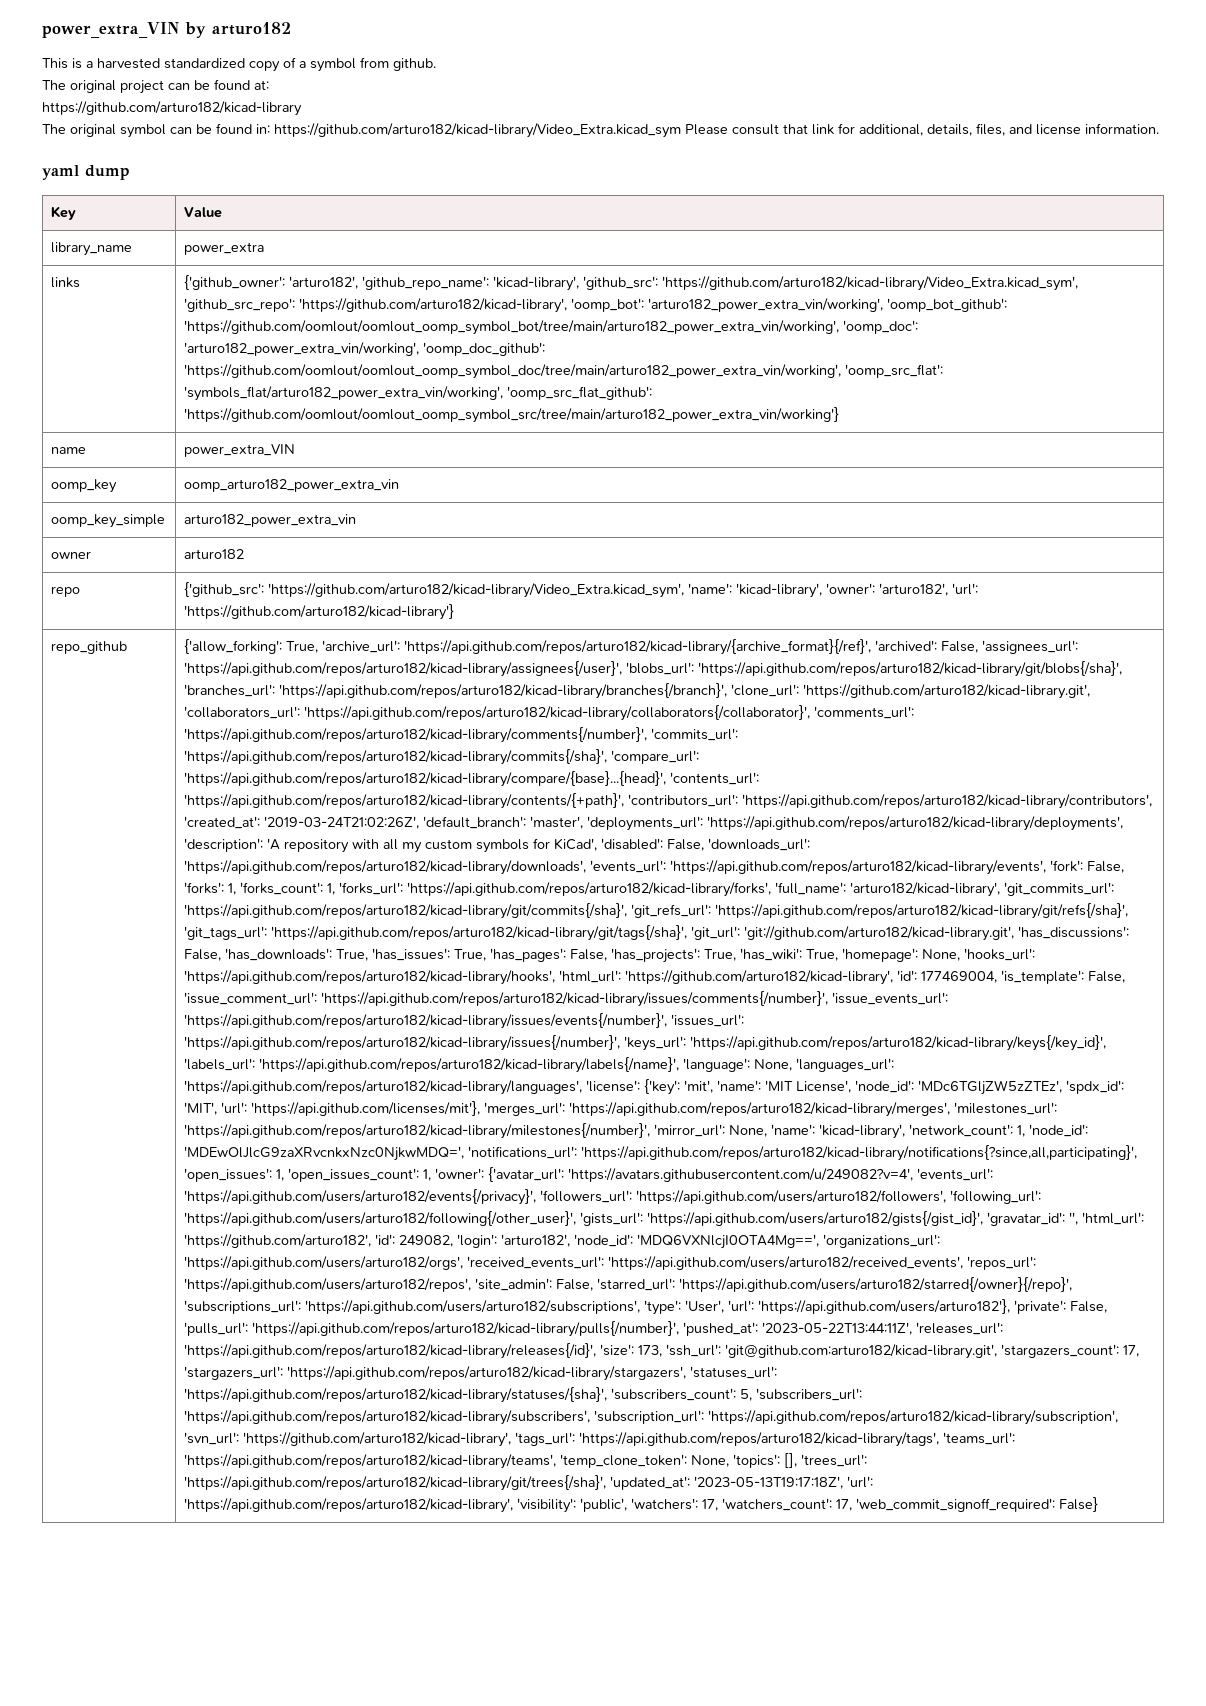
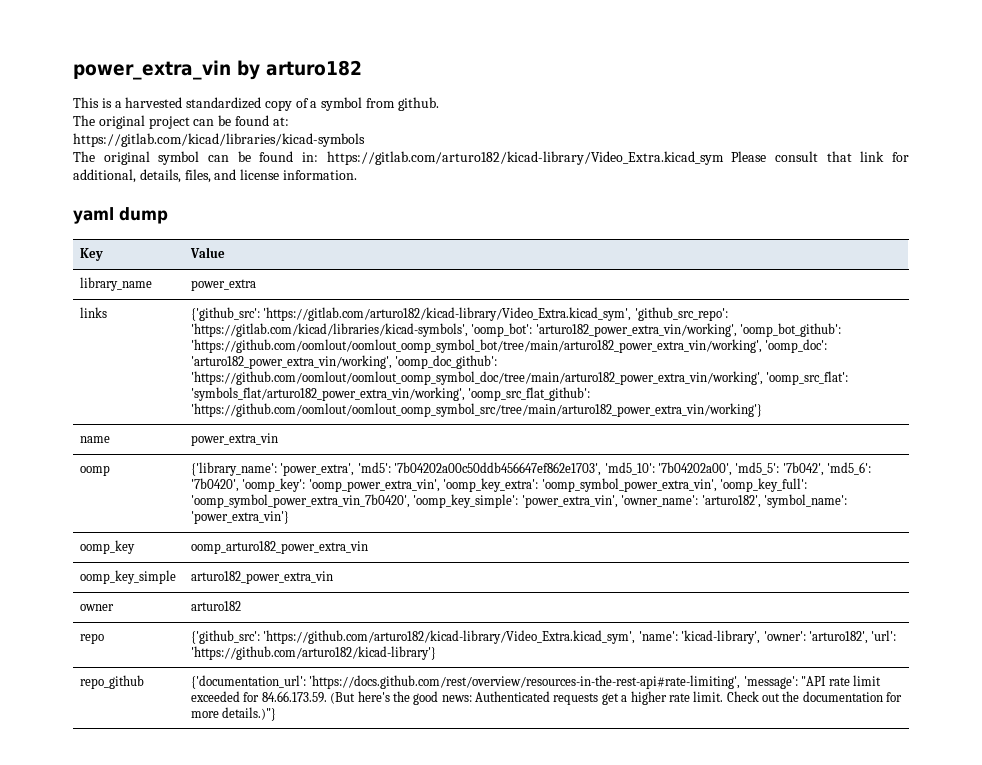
[42,22,179,38] power_extra_VIN -> [73,60,231,80] power_extra_vin
[42,101,302,116] https://github.com/arturo182/kicad-library -> [73,133,365,147] https://gitlab.com/kicad/libraries/kicad-symbols
[274,123,681,138] https://github.com/arturo182/kicad-library/Video_Extra.kicad_sym -> [326,151,724,165] https://gitlab.com/arturo182/kicad-library/Video_Extra.kicad_sym
[184,275,1079,291] [184,298,568,313] {'github_owner': 'arturo182', 'github_repo_name': 'kicad-library', 'github_src': 'https://github.com/arturo182/kicad-library/Video_Extra.kicad_sym', 'github_src_repo': 'https://github.com/arturo182/kicad-library', -> [191,307,728,321] [191,323,469,337] {'github_src': 'https://gitlab.com/arturo182/kicad-library/Video_Extra.kicad_sym', 'github_src_repo': 'https://gitlab.com/kicad/libraries/kicad-symbols',
[184,444,296,457] power_extra_VIN -> [191,433,279,446] [80,465,111,476] [191,462,872,476] [191,478,807,492] [191,494,847,508] [191,511,290,524] power_extra_vin // oomp | {'library_name': 'power_extra', 'md5': '7b04202a00c50ddb456647ef862e1703', 'md5_10': '7b04202a00', 'md5_5': '7b042', 'md5_6': '7b0420', 'oomp_key': 'oomp_power_extra_vin', 'oomp_key_extra': 'oomp_symbol_power_extra_vin', 'oomp_key_full': 'oomp_symbol_power_extra_vin_7b0420', 'oomp_key_simple': 'power_extra_vin', 'owner_name': 'arturo182', 'symbol_name': 'power_extra_vin'}
[184,639,1079,655] [184,661,1123,677] [184,683,1091,699] [184,705,915,721] [184,727,739,743] [184,749,700,765] [184,771,760,787] [184,793,1153,809] [184,816,1124,831] [184,838,811,853] [184,860,1125,875] [184,882,1115,897] [184,903,1129,919] [184,925,1130,941] [184,948,1036,963] [184,970,1126,985] [184,991,949,1007] [184,1013,745,1029] [184,1035,1107,1051] [184,1057,895,1073] [184,1079,1125,1095] [184,1101,1058,1117] [184,1123,1089,1139] [184,1145,1138,1161] [184,1167,994,1182] [184,1189,1042,1205] [184,1211,1145,1226] [184,1234,941,1249] [184,1256,1037,1270] [184,1277,1073,1292] [184,1299,1108,1315] [184,1321,1004,1337] [184,1343,1140,1359] [184,1366,778,1381] [184,1387,863,1403] [184,1410,1119,1425] [184,1432,1016,1447] [184,1453,868,1469] [184,1475,874,1491] [184,1497,1099,1513] {'allow_forking': True, 'archive_url': 'https://api.github.com/repos/arturo182/kicad-library/{archive_format}{/ref}', 'archived': False, 'assignees_url': 'https://api.github.com/repos/arturo182/kicad-library/assignees{/user}', 'blobs_url': 'https://api.github.com/repos/arturo182/kicad-library/git/blobs{/sha}', 'branches_url': 'https://api.github.com/repos/arturo182/kicad-library/branches{/branch}', 'clone_url': 'https://github.com/arturo182/kicad-library.git', 'collaborators_url': 'https://api.github.com/repos/arturo182/kicad-library/collaborators{/collaborator}', 'comments_url': 'https://api.github.com/repos/arturo182/kicad-library/comments{/number}', 'commits_url': 'https://api.github.com/repos/arturo182/kicad-library/commits{/sha}', 'compare_url': 'https://api.github.com/repos/arturo182/kicad-library/compare/{base}...{head}', 'contents_url': 'https://api.github.com/repos/arturo182/kicad-library/contents/{+path}', 'contributors_url': 'https://api.github.com/repos/arturo182/kicad-library/contributors', 'created_at': '2019-03-24T21:02:26Z', 'default_branch': 'master', 'deployments_url': 'https://api.github.com/repos/arturo182/kicad-library/deployments', 'description': 'A repository with all my custom symbols for KiCad', 'disabled': False, 'downloads_url': 'https://api.github.com/repos/arturo182/kicad-library/downloads', 'events_url': 'https://api.github.com/repos/arturo182/kicad-library/events', 'fork': False, 'forks': 1, 'forks_count': 1, 'forks_url': 'https://api.github.com/repos/arturo182/kicad-library/forks', 'full_name': 'arturo182/kicad-library', 'git_commits_url': 'https://api.github.com/repos/arturo182/kicad-library/git/commits{/sha}', 'git_refs_url': 'https://api.github.com/repos/arturo182/kicad-library/git/refs{/sha}', 'git_tags_url': 'https://api.github.com/repos/arturo182/kicad-library/git/tags{/sha}', 'git_url': 'git://github.com/arturo182/kicad-library.git', 'has_discussions': False, 'has_downloads': True, 'has_issues': True, 'has_pages': False, 'has_projects': True, 'has_wiki': True, 'homepage': None, 'hooks_url': 'https://api.github.com/repos/arturo182/kicad-library/hooks', 'html_url': 'https://github.com/arturo182/kicad-library', 'id': 177469004, 'is_template': False, 'issue_comment_url': 'https://api.github.com/repos/arturo182/kicad-library/issues/comments{/number}', 'issue_events_url': 'https://api.github.com/repos/arturo182/kicad-library/issues/events{/number}', 'issues_url': 'https://api.github.com/repos/arturo182/kicad-library/issues{/number}', 'keys_url': 'https://api.github.com/repos/arturo182/kicad-library/keys{/key_id}', 'labels_url': 'https://api.github.com/repos/arturo182/kicad-library/labels{/name}', 'language': None, 'languages_url': 'https://api.github.com/repos/arturo182/kicad-library/languages', 'license': {'key': 'mit', 'name': 'MIT License', 'node_id': 'MDc6TGljZW5zZTEz', 'spdx_id': 'MIT', 'url': 'https://api.github.com/licenses/mit'}, 'merges_url': 'https://api.github.com/repos/arturo182/kicad-library/merges', 'milestones_url': 'https://api.github.com/repos/arturo182/kicad-library/milestones{/number}', 'mirror_url': None, 'name': 'kicad-library', 'network_count': 1, 'node_id': 'MDEwOlJlcG9zaXRvcnkxNzc0NjkwMDQ=', 'notifications_url': 'https://api.github.com/repos/arturo182/kicad-library/notifications{?since,all,participating}', 'open_issues': 1, 'open_issues_count': 1, 'owner': {'avatar_url': 'https://avatars.githubusercontent.com/u/249082?v=4', 'events_url': 'https://api.github.com/users/arturo182/events{/privacy}', 'followers_url': 'https://api.github.com/users/arturo182/followers', 'following_url': 'https://api.github.com/users/arturo182/following{/other_user}', 'gists_url': 'https://api.github.com/users/arturo182/gists{/gist_id}', 'gravatar_id': '', 'html_url': 'https://github.com/arturo182', 'id': 249082, 'login': 'arturo182', 'node_id': 'MDQ6VXNlcjI0OTA4Mg==', 'organizations_url': 'https://api.github.com/users/arturo182/orgs', 'received_events_url': 'https://api.github.com/users/arturo182/received_events', 'repos_url': 'https://api.github.com/users/arturo182/repos', 'site_admin': False, 'starred_url': 'https://api.github.com/users/arturo182/starred{/owner}{/repo}', 'subscriptions_url': 'https://api.github.com/users/arturo182/subscriptions', 'type': 'User', 'url': 'https://api.github.com/users/arturo182'}, 'private': False, 'pulls_url': 'https://api.github.com/repos/arturo182/kicad-library/pulls{/number}', 'pushed_at': '2023-05-22T13:44:11Z', 'releases_url': 'https://api.github.com/repos/arturo182/kicad-library/releases{/id}', 'size': 173, 'ssh_url': 'git@github.com:arturo182/kicad-library.git', 'stargazers_count': 17, 'stargazers_url': 'https://api.github.com/repos/arturo182/kicad-library/stargazers', 'statuses_url': 'https://api.github.com/repos/arturo182/kicad-library/statuses/{sha}', 'subscribers_count': 5, 'subscribers_url': 'https://api.github.com/repos/arturo182/kicad-library/subscribers', 'subscription_url': 'https://api.github.com/repos/arturo182/kicad-library/subscription', 'svn_url': 'https://github.com/arturo182/kicad-library', 'tags_url': 'https://api.github.com/repos/arturo182/kicad-library/tags', 'teams_url': 'https://api.github.com/repos/arturo182/kicad-library/teams', 'temp_clone_token': None, 'topics': [], 'trees_url': 'https://api.github.com/repos/arturo182/kicad-library/git/trees{/sha}', 'updated_at': '2023-05-13T19:17:18Z', 'url': 'https://api.github.com/repos/arturo182/kicad-library', 'visibility': 'public', 'watchers': 17, 'watchers_count': 17, 'web_commit_signoff_required': False} -> [191,675,881,689] [191,691,903,705] [191,707,277,721] {'documentation_url': 'https://docs.github.com/rest/overview/resources-in-the-rest-api#rate-limiting', 'message': "API rate limit exceeded for 84.66.173.59. (But here's the good news: Authenticated requests get a higher rate limit. Check out the documentation for more details.)"}

